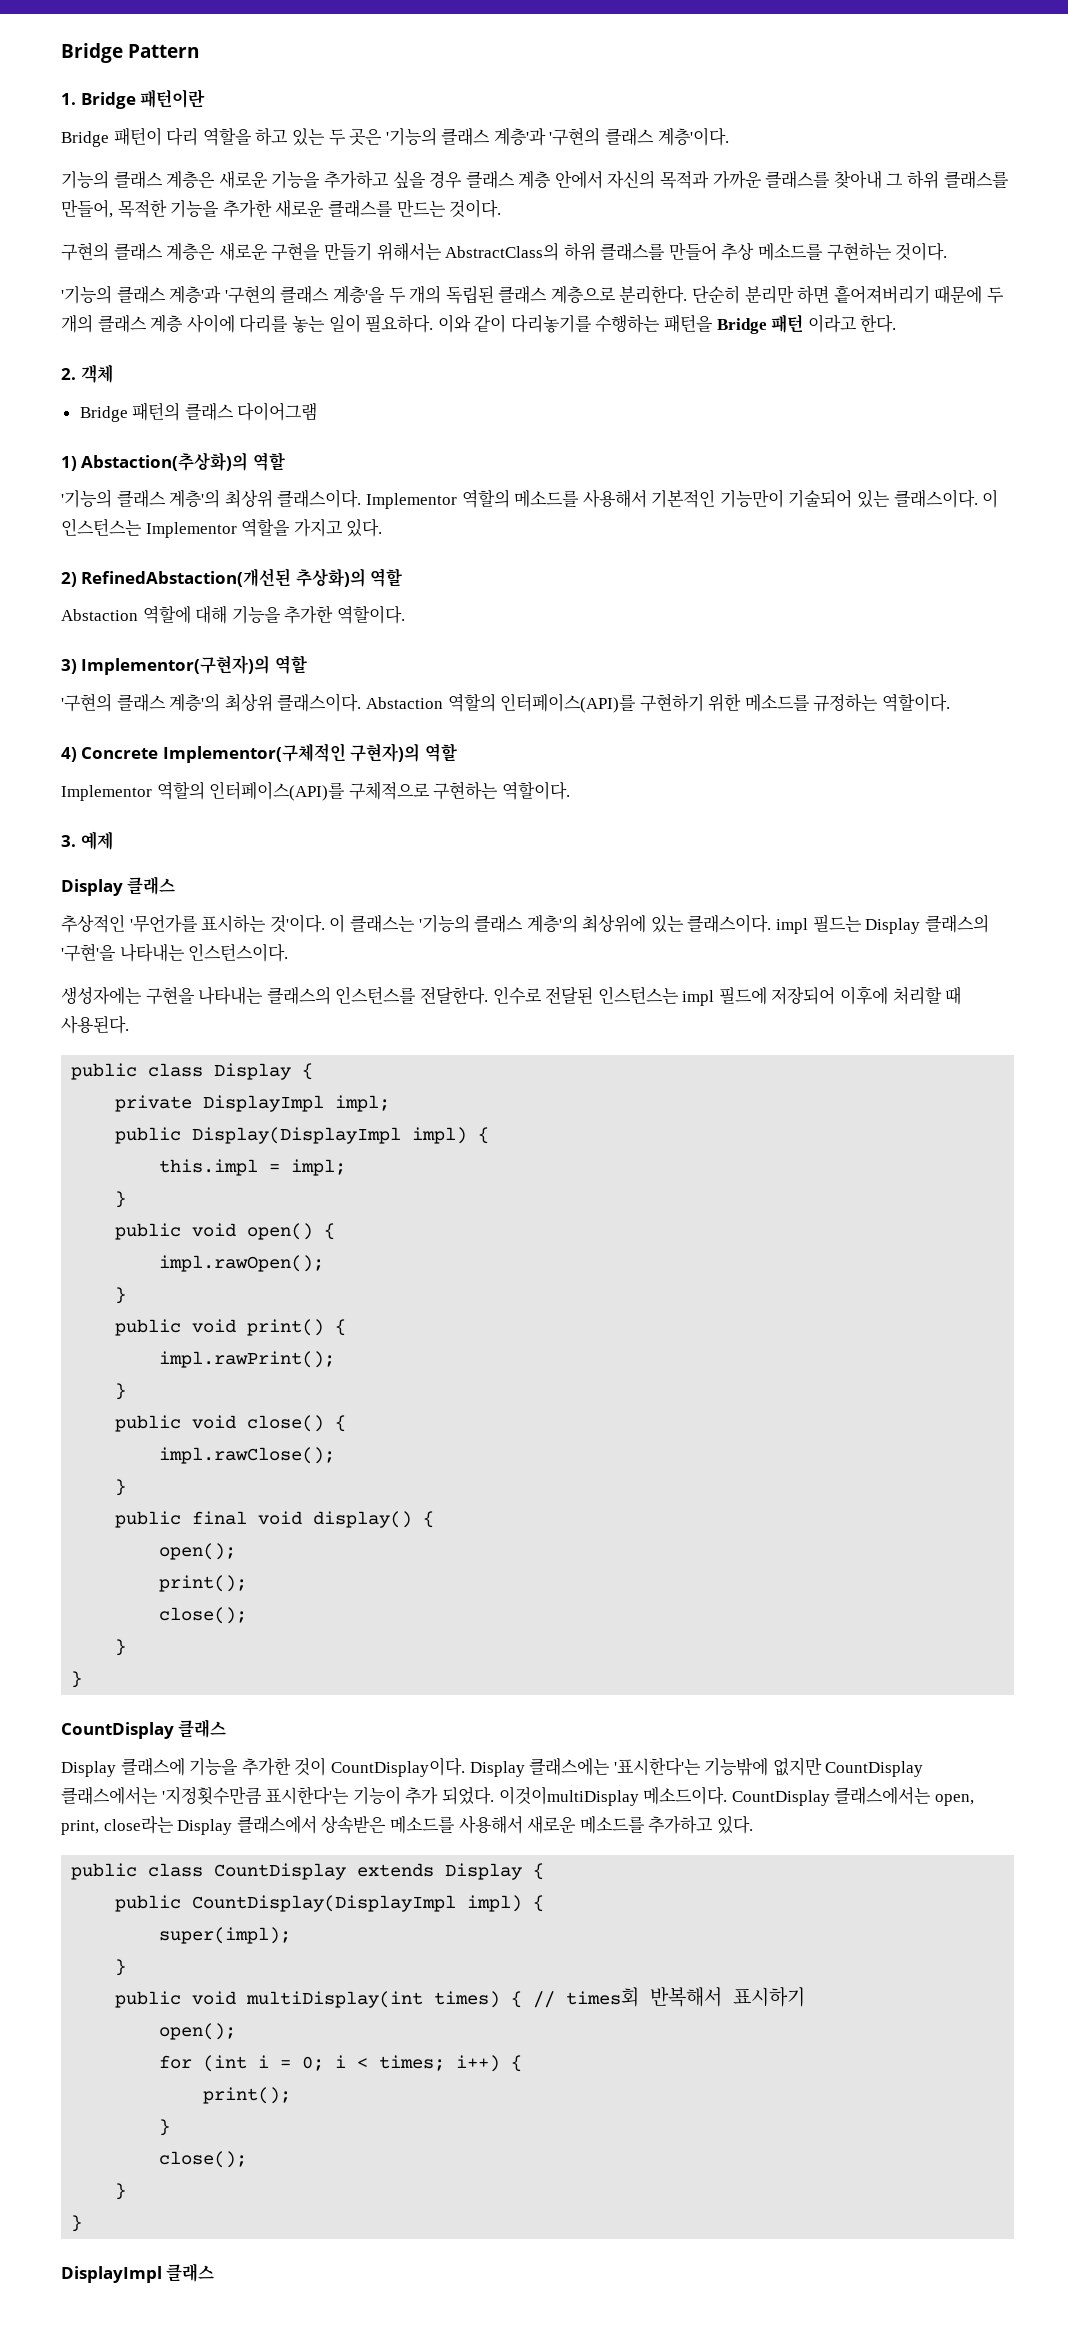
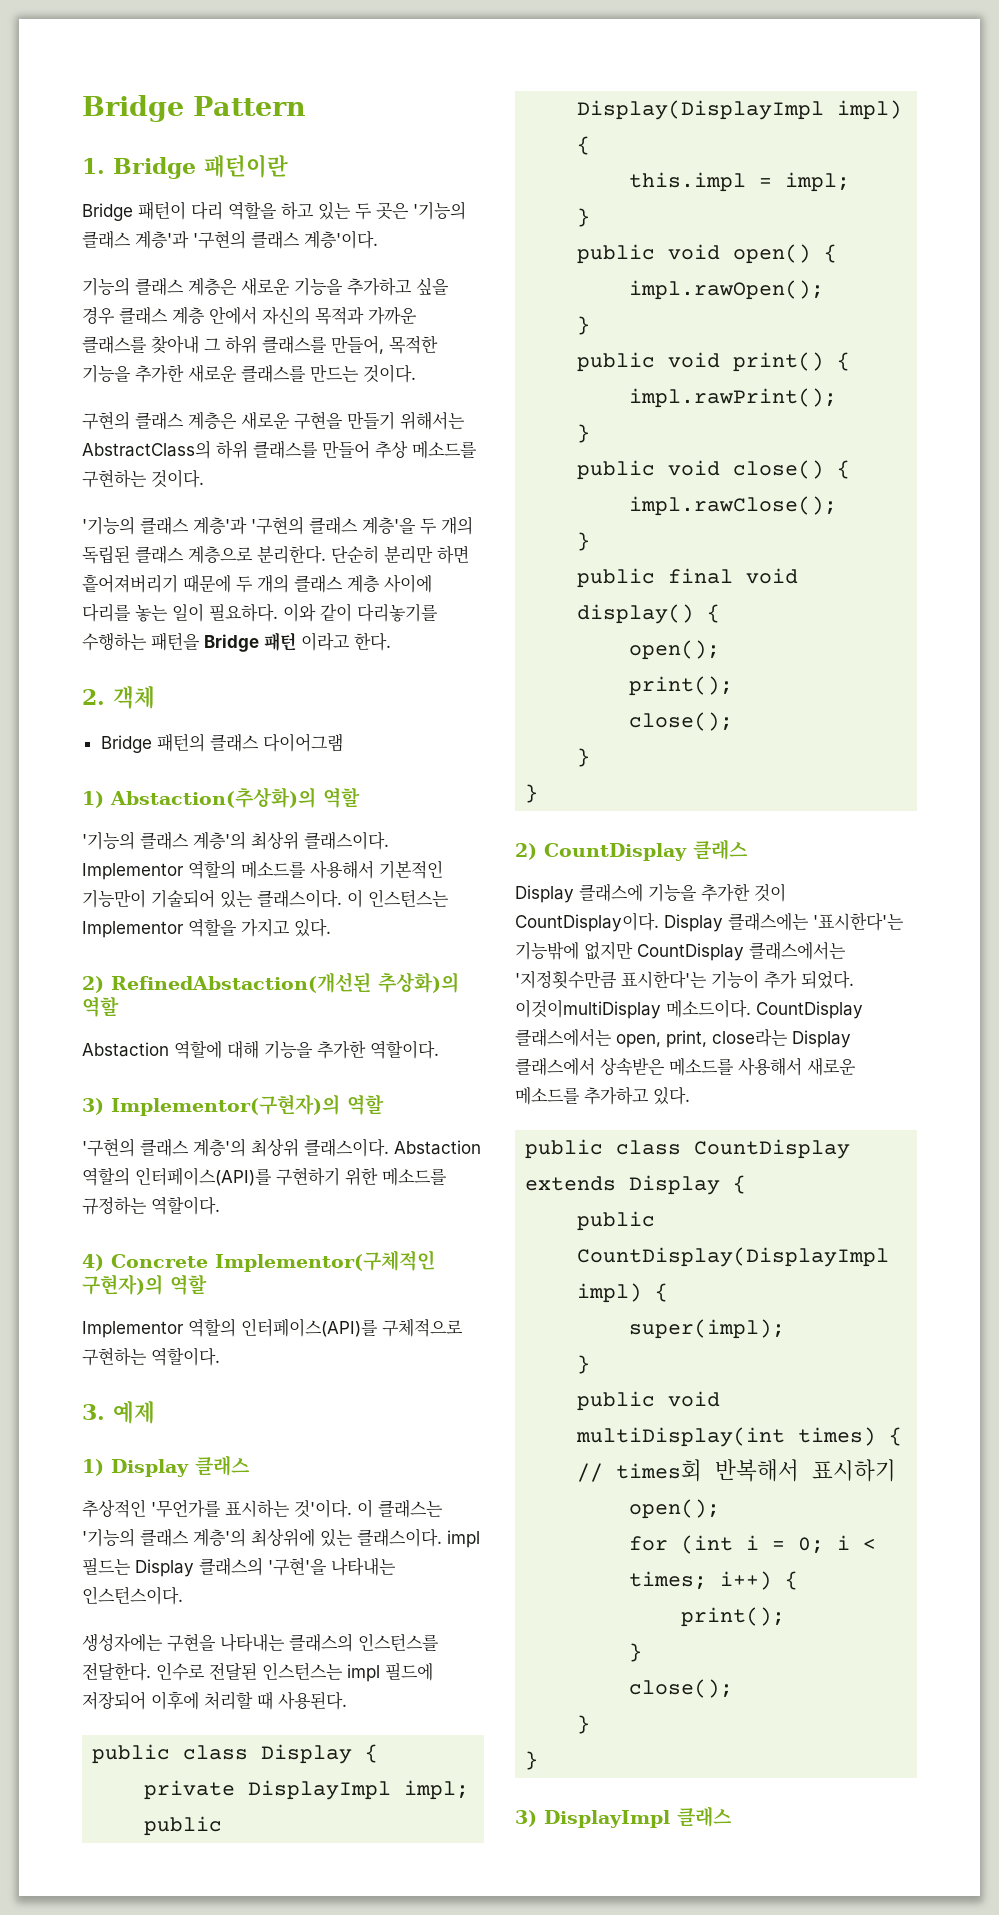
(113, 840) none -> [82,1459,104,1476] 1)
(83, 1679) none -> [515,843,537,860] 2)
(83, 2223) none -> [515,1810,537,1827] 3)

